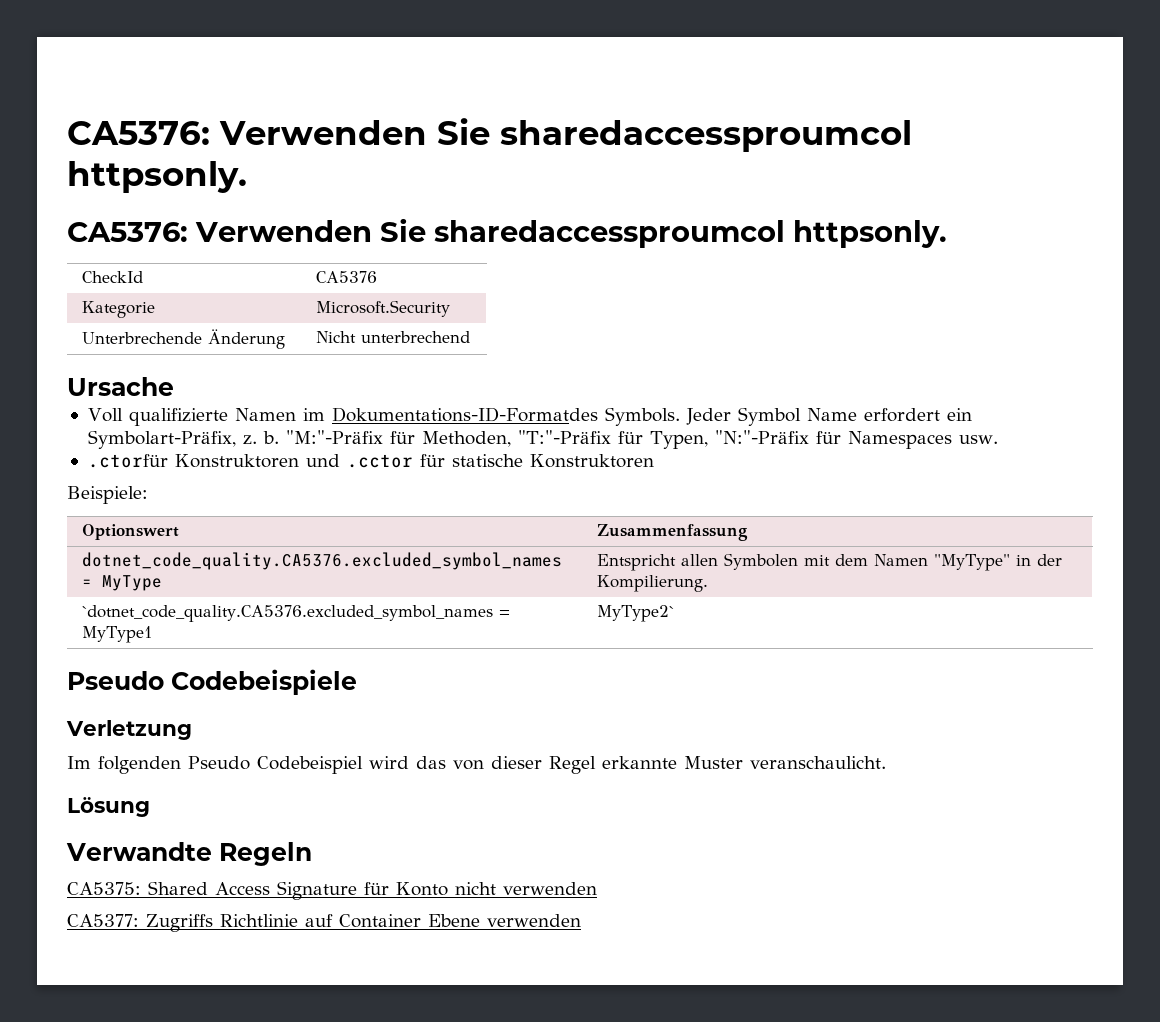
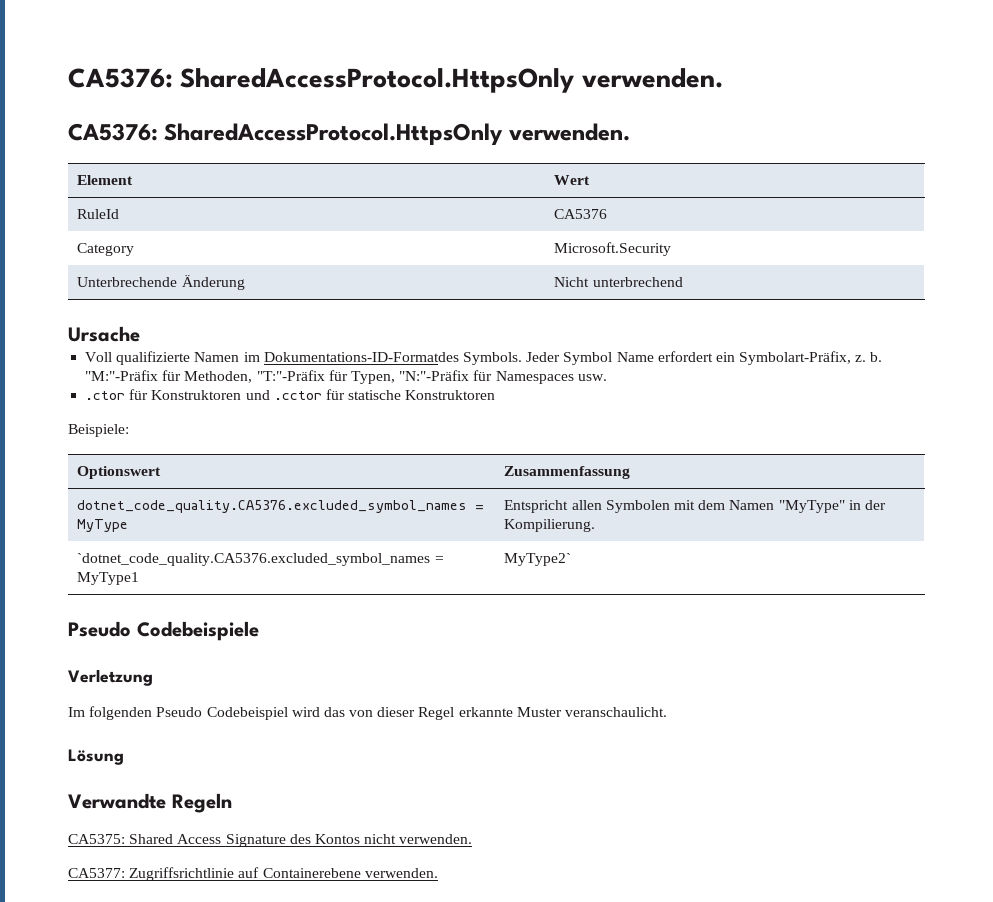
[67,118,912,152] [67,161,247,193] [67,218,947,248] [82,271,144,283] CA5376: Verwenden Sie sharedaccessproumcol httpsonly. // CA5376: Verwenden Sie sharedaccessproumcol httpsonly. // CheckId -> [68,68,723,93] [68,123,630,145] [77,175,134,185] [554,175,591,185] [77,209,120,219] CA5376: SharedAccessProtocol.HttpsOnly verwenden. // CA5376: SharedAccessProtocol.HttpsOnly verwenden. // Element | Wert // RuleId
[82,301,156,318] Kategorie -> [77,243,135,256] Category
[87,454,168,468] .ctorfür -> [85,389,149,400] .ctor für
[364,882,597,896] [67,914,581,932] für Konto nicht verwenden // CA5377: Zugriffs Richtlinie auf Container Ebene verwenden -> [289,834,473,844] [68,867,438,881] des Kontos nicht verwenden. // CA5377: Zugriffsrichtlinie auf Containerebene verwenden.

